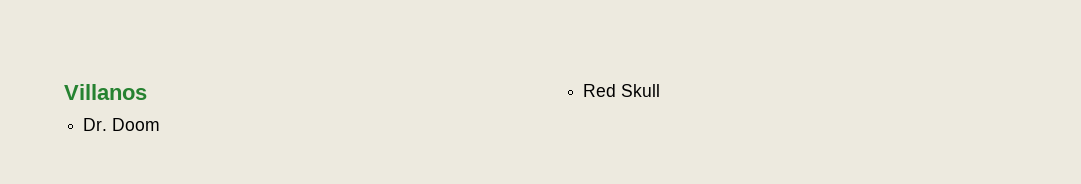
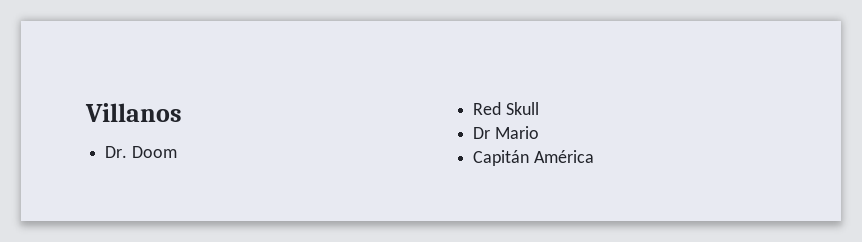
(661, 90) none -> [473,126,539,139] [473,150,594,166] // Dr Mario // Capitán América

